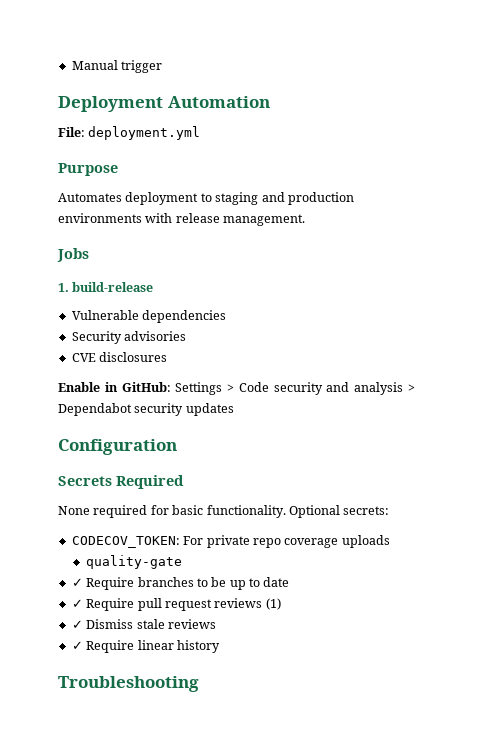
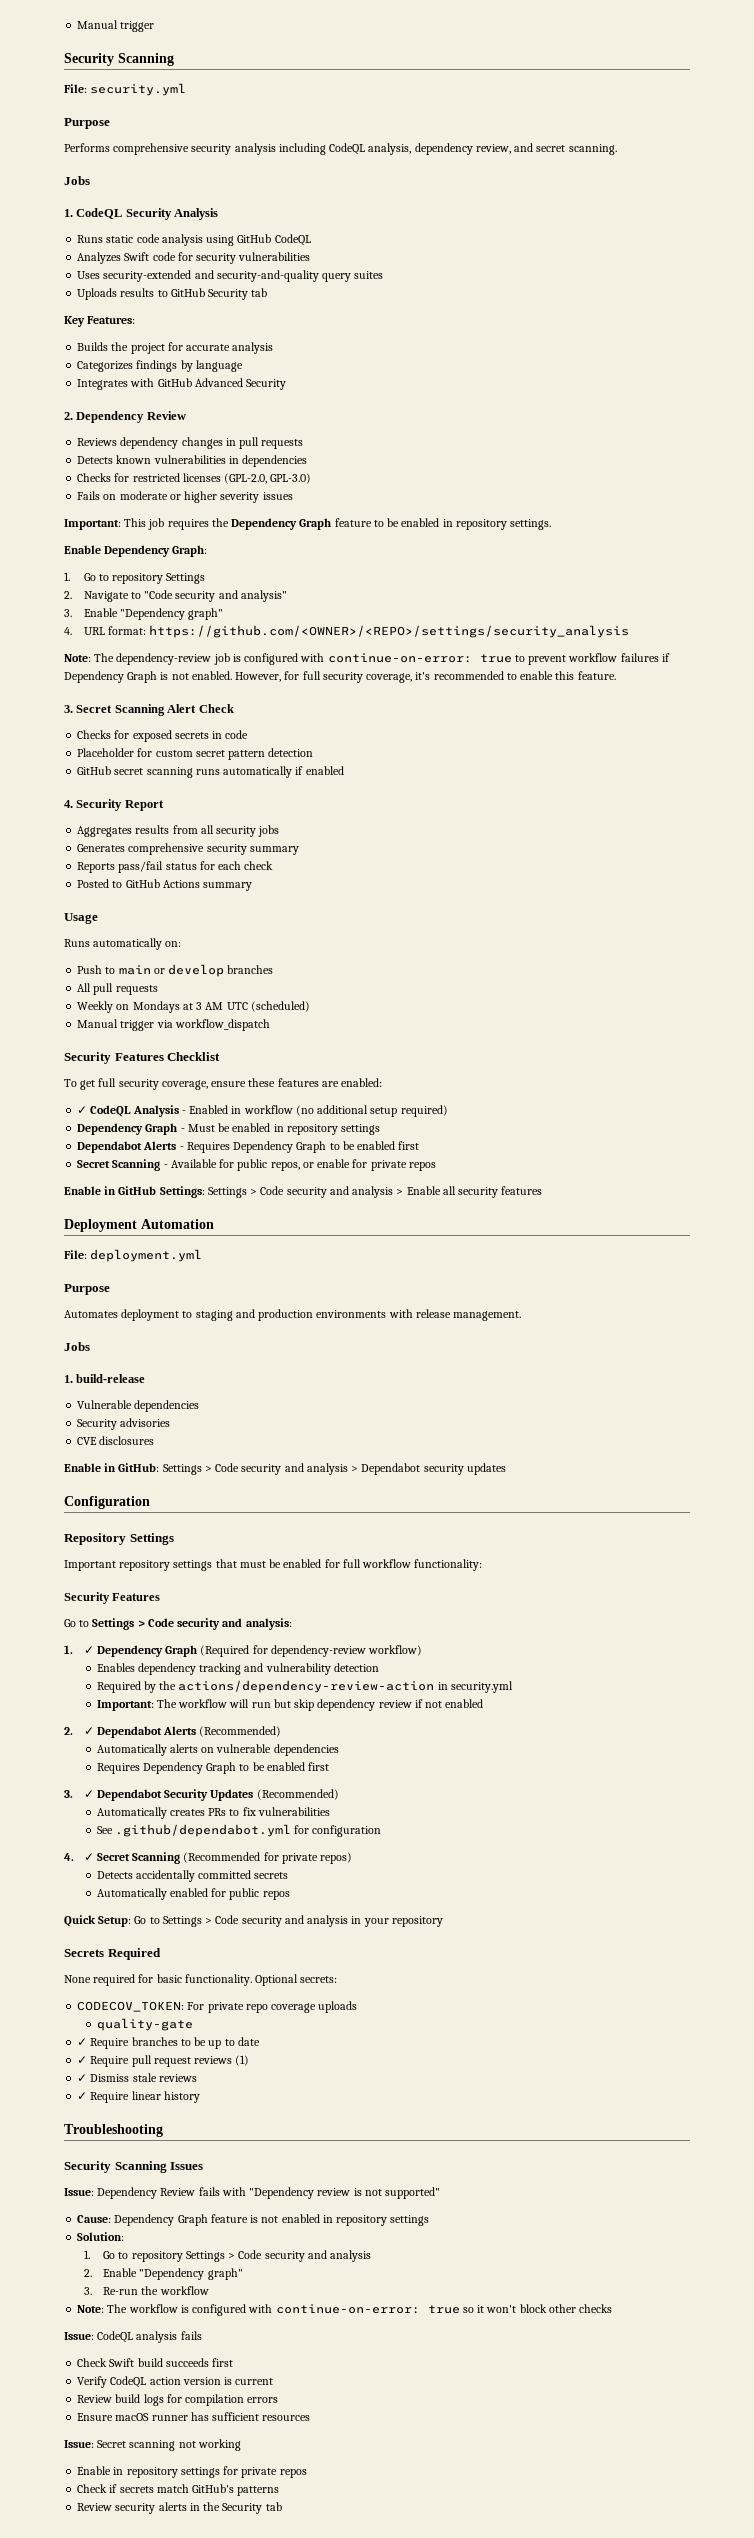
[71,60,163,73] Manual trigger -> [77,20,155,32] [64,53,174,66] [64,83,187,96] [64,118,110,129] [64,143,617,155] [64,176,90,185] [64,208,219,220] [77,234,311,246] [77,252,311,264] [77,270,384,282] [77,288,268,300] [64,316,136,327] [77,342,274,354] [77,360,243,372] [77,378,287,390] [64,411,186,423] [77,437,304,449] [77,455,308,467] [77,473,312,484] [77,491,293,503] [64,518,552,530] [64,545,208,557] [64,572,206,584] [64,590,287,602] [64,608,224,620] [64,625,630,638] [64,653,670,665] [64,671,616,683] [64,704,234,716] [77,730,249,742] [77,748,314,760] [77,766,344,778] [64,799,164,811] [77,825,280,837] [77,843,299,855] [77,861,274,873] [77,879,253,891] [64,913,98,924] [64,938,182,950] [77,964,274,977] [77,983,158,995] [77,1001,310,1013] [77,1019,270,1031] [64,1052,221,1064] [64,1078,383,1090] [77,1105,448,1117] [77,1123,381,1135] [77,1141,420,1153] [77,1159,436,1171] [64,1186,543,1198] Manual trigger // Security Scanning // File: security.yml // Purpose // Performs comprehensive security analysis including CodeQL analysis, dependency review, and secret scanning. // Jobs // 1. CodeQL Security Analysis // Runs static code analysis using GitHub CodeQL // Analyzes Swift code for security vulnerabilities // Uses security-extended and security-and-quality query suites // Uploads results to GitHub Security tab // Key Features: // Builds the project for accurate analysis // Categorizes findings by language // Integrates with GitHub Advanced Security // 2. Dependency Review // Reviews dependency changes in pull requests // Detects known vulnerabilities in dependencies // Checks for restricted licenses (GPL-2.0, GPL-3.0) // Fails on moderate or higher severity issues // Important: This job requires the Dependency Graph feature to be enabled in repository settings. // Enable Dependency Graph: // 1. Go to repository Settings // 2. Navigate to "Code security and analysis" // 3. Enable "Dependency graph" // 4. URL format: https://github.com/<OWNER>/<REPO>/settings/security_analysis // Note: The dependency-review job is configured with continue-on-error: true to prevent workflow failures if Dependency Graph is not enabled. However, for full security coverage, it's recommended to enable this feature. // 3. Secret Scanning Alert Check // Checks for exposed secrets in code // Placeholder for custom secret pattern detection // GitHub secret scanning runs automatically if enabled // 4. Security Report // Aggregates results from all security jobs // Generates comprehensive security summary // Reports pass/fail status for each check // Posted to GitHub Actions summary // Usage // Runs automatically on: // Push to main or develop branches // All pull requests // Weekly on Mondays at 3 AM UTC (scheduled) // Manual trigger via workflow_dispatch // Security Features Checklist // To get full security coverage, ensure these features are enabled: // ✓ CodeQL Analysis - Enabled in workflow (no additional setup required) // Dependency Graph - Must be enabled in repository settings // Dependabot Alerts - Requires Dependency Graph to be enabled first // Secret Scanning - Available for public repos, or enable for private repos // Enable in GitHub Settings: Settings > Code security and analysis > Enable all security features
(177, 447) none -> [64,1533,174,1545] [64,1559,483,1571] [64,1592,161,1604] [64,1618,292,1630] [64,1645,423,1657] [96,1663,379,1675] [96,1680,513,1693] [96,1699,484,1711] [64,1726,282,1738] [96,1744,339,1756] [96,1762,330,1774] [64,1789,339,1801] [96,1807,330,1819] [96,1824,382,1837] [64,1852,353,1864] [96,1870,289,1882] [96,1888,290,1900] [64,1915,443,1927] // Repository Settings // Important repository settings that must be enabled for full workflow functionality: // Security Features // Go to Settings > Code security and analysis: // 1. ✓ Dependency Graph (Required for dependency-review workflow) // Enables dependency tracking and vulnerability detection // Required by the actions/dependency-review-action in security.yml // Important: The workflow will run but skip dependency review if not enabled // 2. ✓ Dependabot Alerts (Recommended) // Automatically alerts on vulnerable dependencies // Requires Dependency Graph to be enabled first // 3. ✓ Dependabot Security Updates (Recommended) // Automatically creates PRs to fix vulnerabilities // See .github/dependabot.yml for configuration // 4. ✓ Secret Scanning (Recommended for private repos) // Detects accidentally committed secrets // Automatically enabled for public repos // Quick Setup: Go to Settings > Code security and analysis in your repository
(199, 684) none -> [64,2161,204,2173] [64,2187,441,2199] [77,2214,430,2226] [77,2232,125,2241] [83,2250,372,2262] [83,2268,243,2280] [83,2286,209,2295] [77,2304,613,2316] [64,2331,202,2343] [77,2358,234,2367] [77,2376,274,2388] [77,2394,279,2406] [77,2412,311,2421] [64,2439,241,2451] [77,2466,307,2478] [77,2484,280,2496] [77,2502,282,2514] // Security Scanning Issues // Issue: Dependency Review fails with "Dependency review is not supported" // Cause: Dependency Graph feature is not enabled in repository settings // Solution: // 1. Go to repository Settings > Code security and analysis // 2. Enable "Dependency graph" // 3. Re-run the workflow // Note: The workflow is configured with continue-on-error: true so it won't block other checks // Issue: CodeQL analysis fails // Check Swift build succeeds first // Verify CodeQL action version is current // Review build logs for compilation errors // Ensure macOS runner has sufficient resources // Issue: Secret scanning not working // Enable in repository settings for private repos // Check if secrets match GitHub's patterns // Review security alerts in the Security tab

